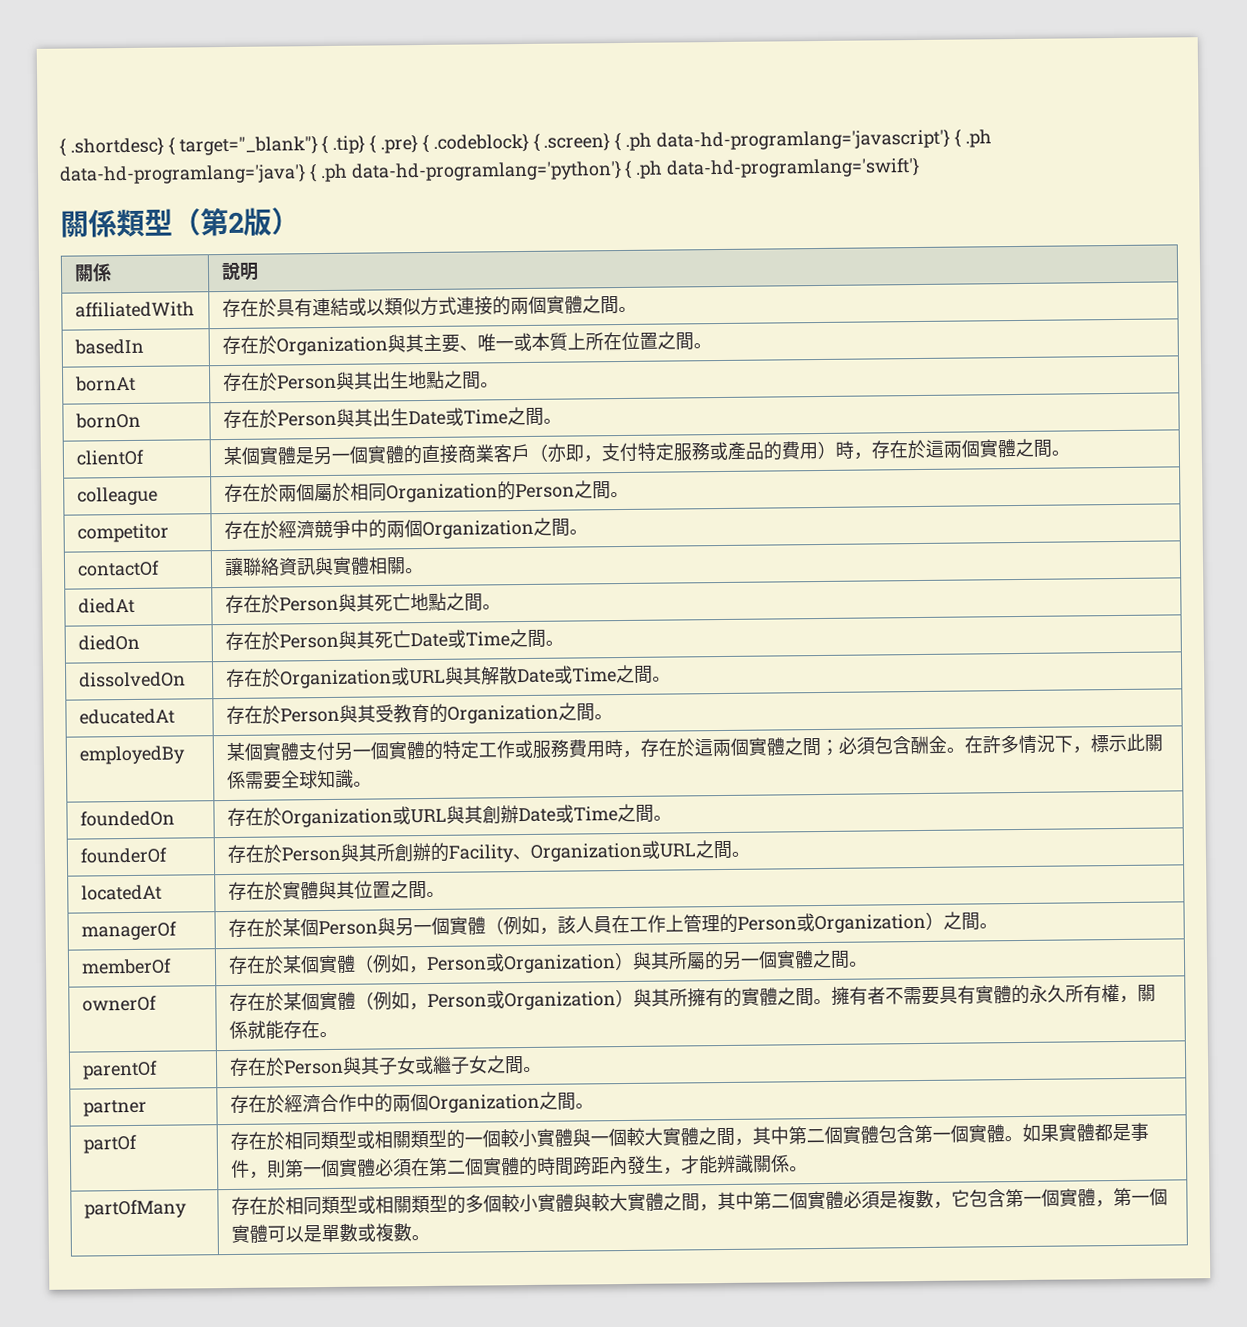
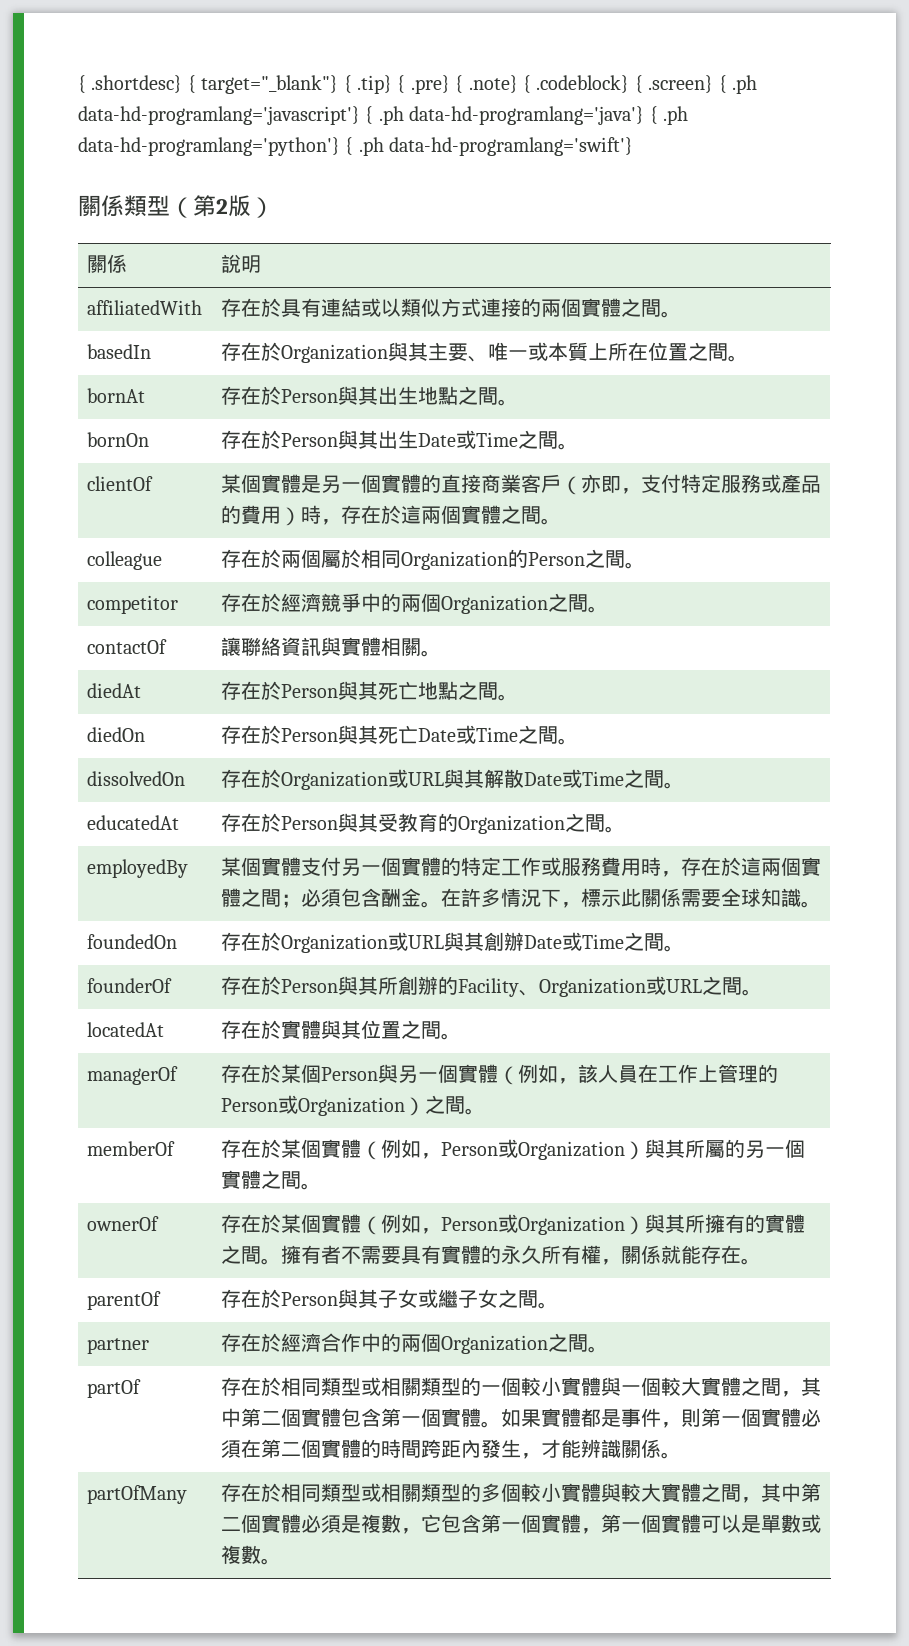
(429, 143) none -> [468,75,531,93] .note} {

